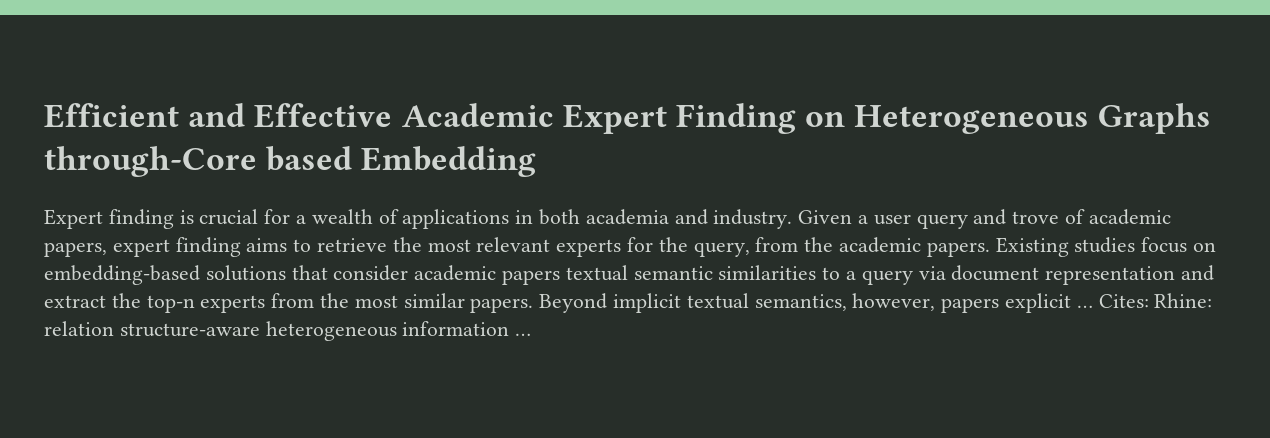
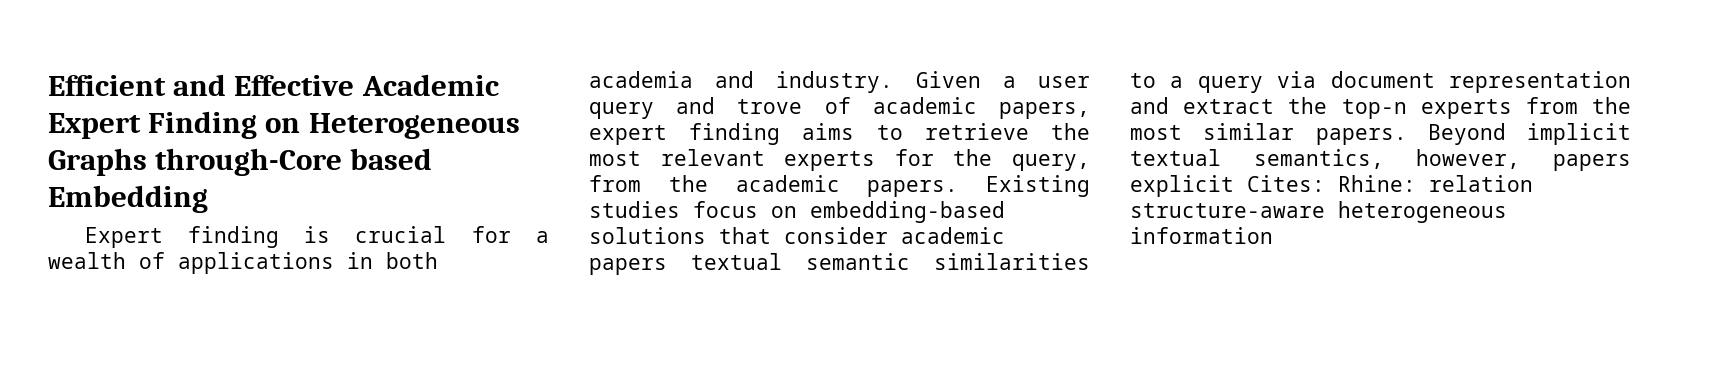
[1076,305,1093,308] … -> (1234, 186) none
[515,333,532,336] … -> (1273, 235) none

